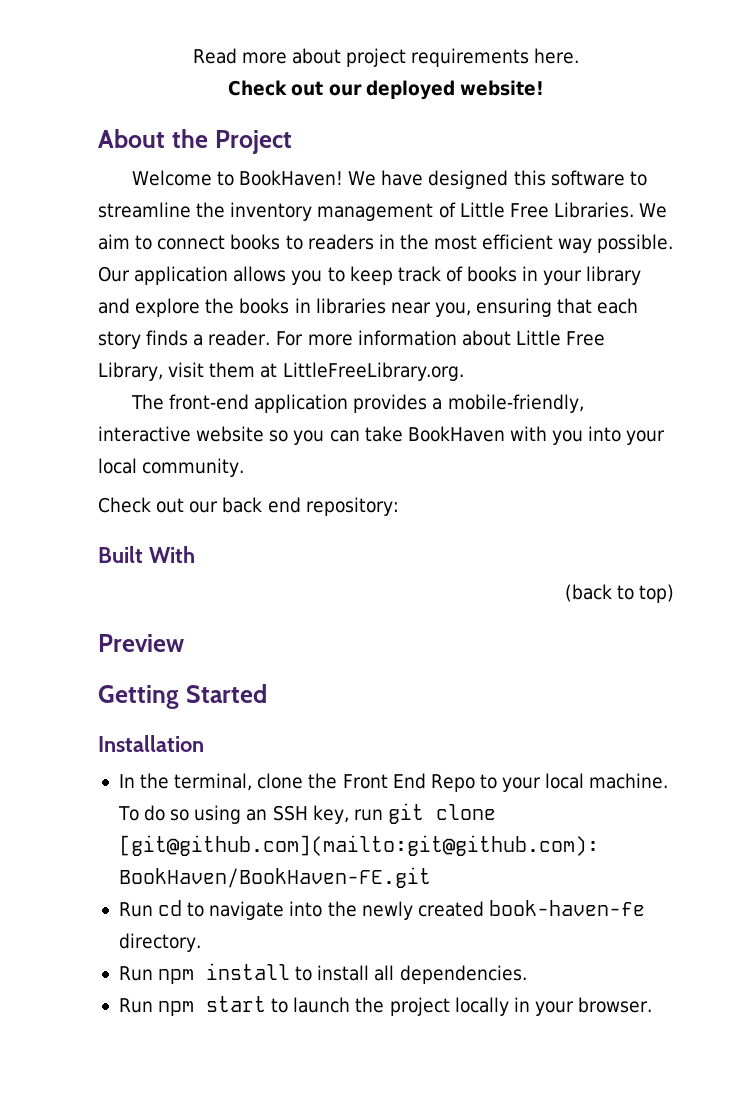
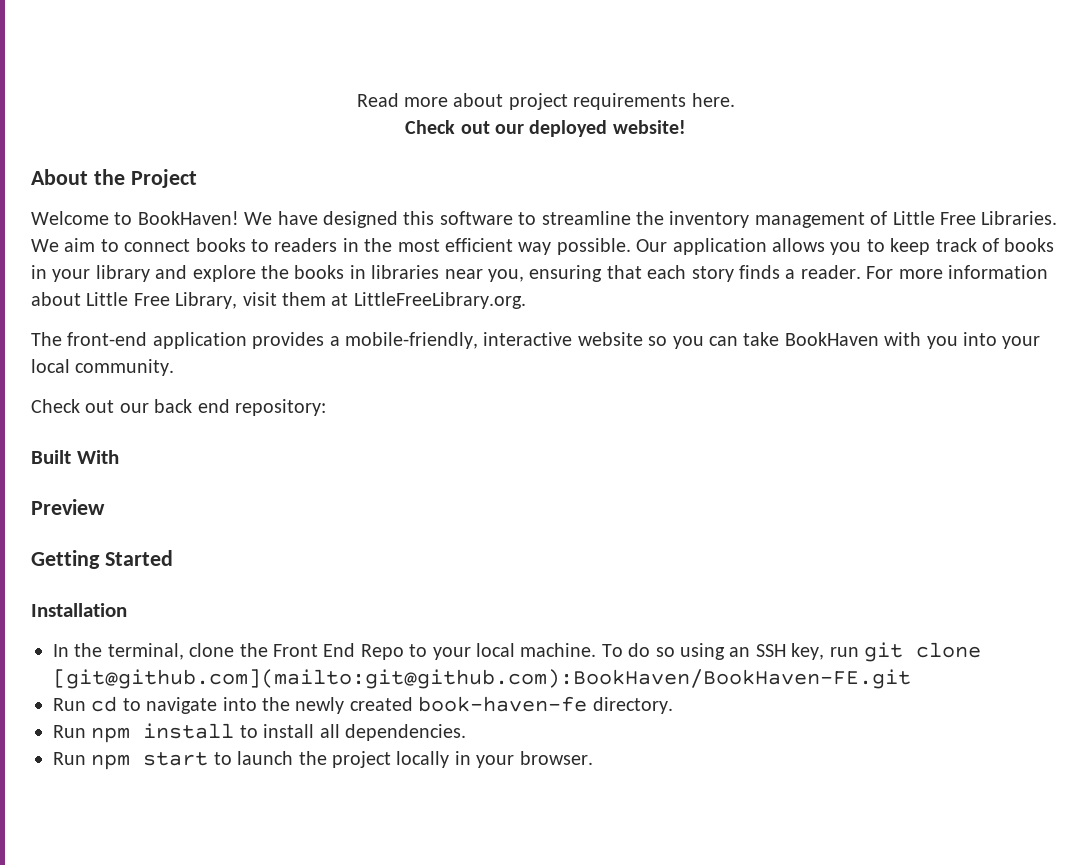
[564,584,674,603] // (back to top) -> (119, 457) none

